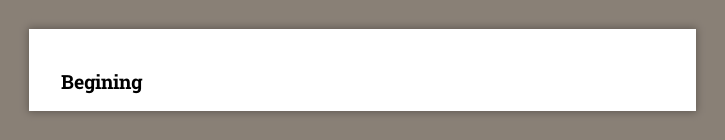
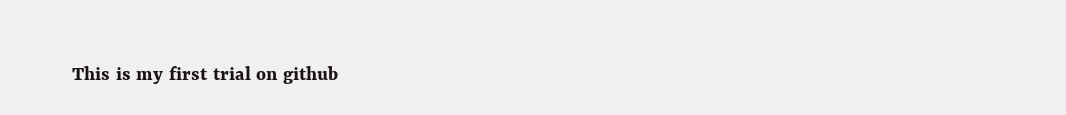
[61,74,143,94] Begining -> [72,66,339,84] This is my first trial on github

